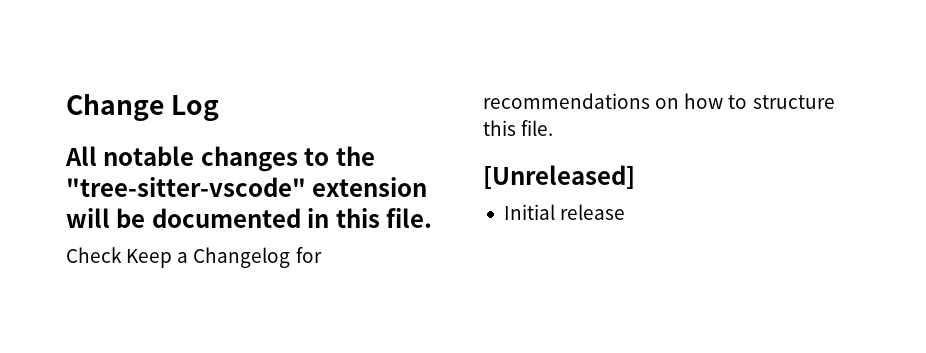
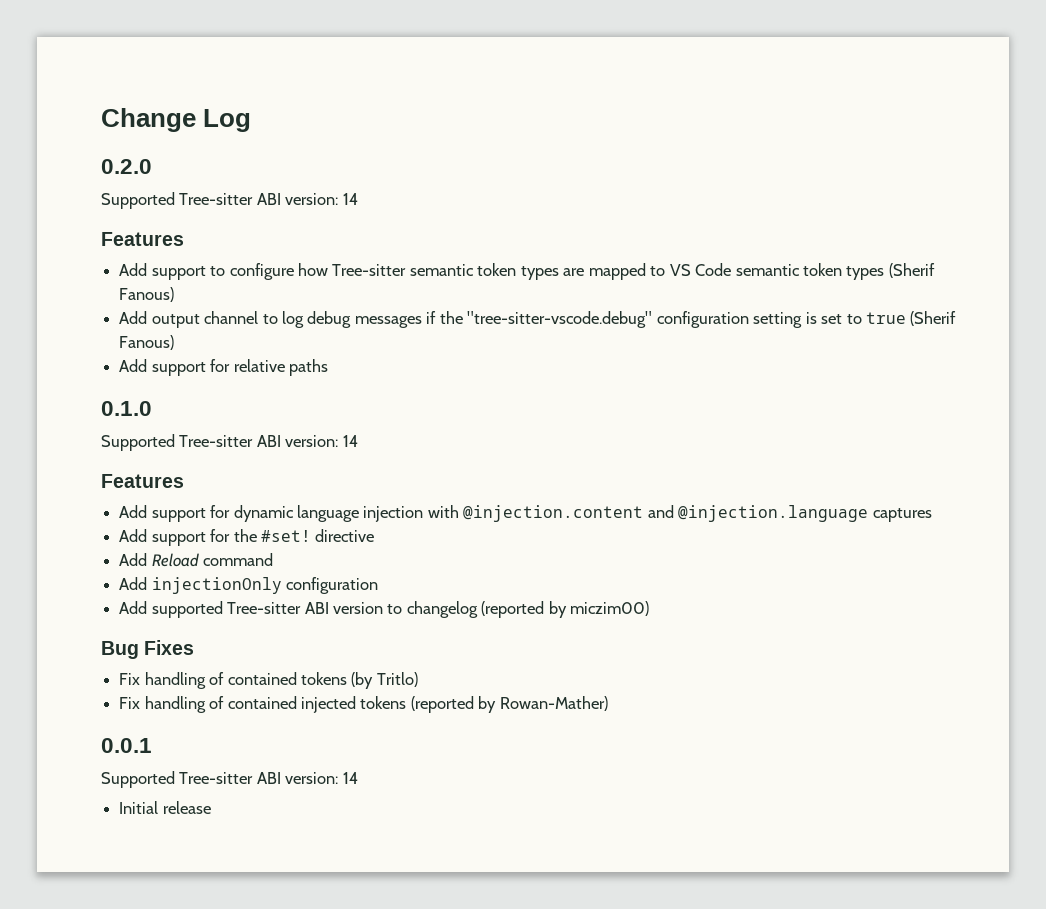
[65,146,375,172] [66,177,428,197] [66,208,433,228] [66,247,322,268] [483,93,835,109] [483,120,554,136] [483,165,635,189] All notable changes to the "tree-sitter-vscode" extension will be documented in this file. // Check Keep a Changelog for recommendations on how to structure this file. // [Unreleased] -> [101,159,152,174] [101,192,358,209] [101,232,184,246] [119,263,935,280] [119,287,175,302] [119,311,957,328] [119,335,175,350] [119,359,328,376] [101,401,152,416] [101,434,358,451] [101,474,184,488] [119,505,932,522] [119,529,375,546] [119,553,274,567] [119,577,379,594] [119,601,650,618] [101,640,195,659] [119,672,418,689] [119,696,608,713] [101,738,152,753] [101,771,358,788] 0.2.0 // Supported Tree-sitter ABI version: 14 // Features // Add support to configure how Tree-sitter semantic token types are mapped to VS Code semantic token types (Sherif Fanous) // Add output channel to log debug messages if the "tree-sitter-vscode.debug" configuration setting is set to true (Sherif Fanous) // Add support for relative paths // 0.1.0 // Supported Tree-sitter ABI version: 14 // Features // Add support for dynamic language injection with @injection.content and @injection.language captures // Add support for the #set! directive // Add Reload command // Add injectionOnly configuration // Add supported Tree-sitter ABI version to changelog (reported by miczim00) // Bug Fixes // Fix handling of contained tokens (by Tritlo) // Fix handling of contained injected tokens (reported by Rowan-Mather) // 0.0.1 // Supported Tree-sitter ABI version: 14

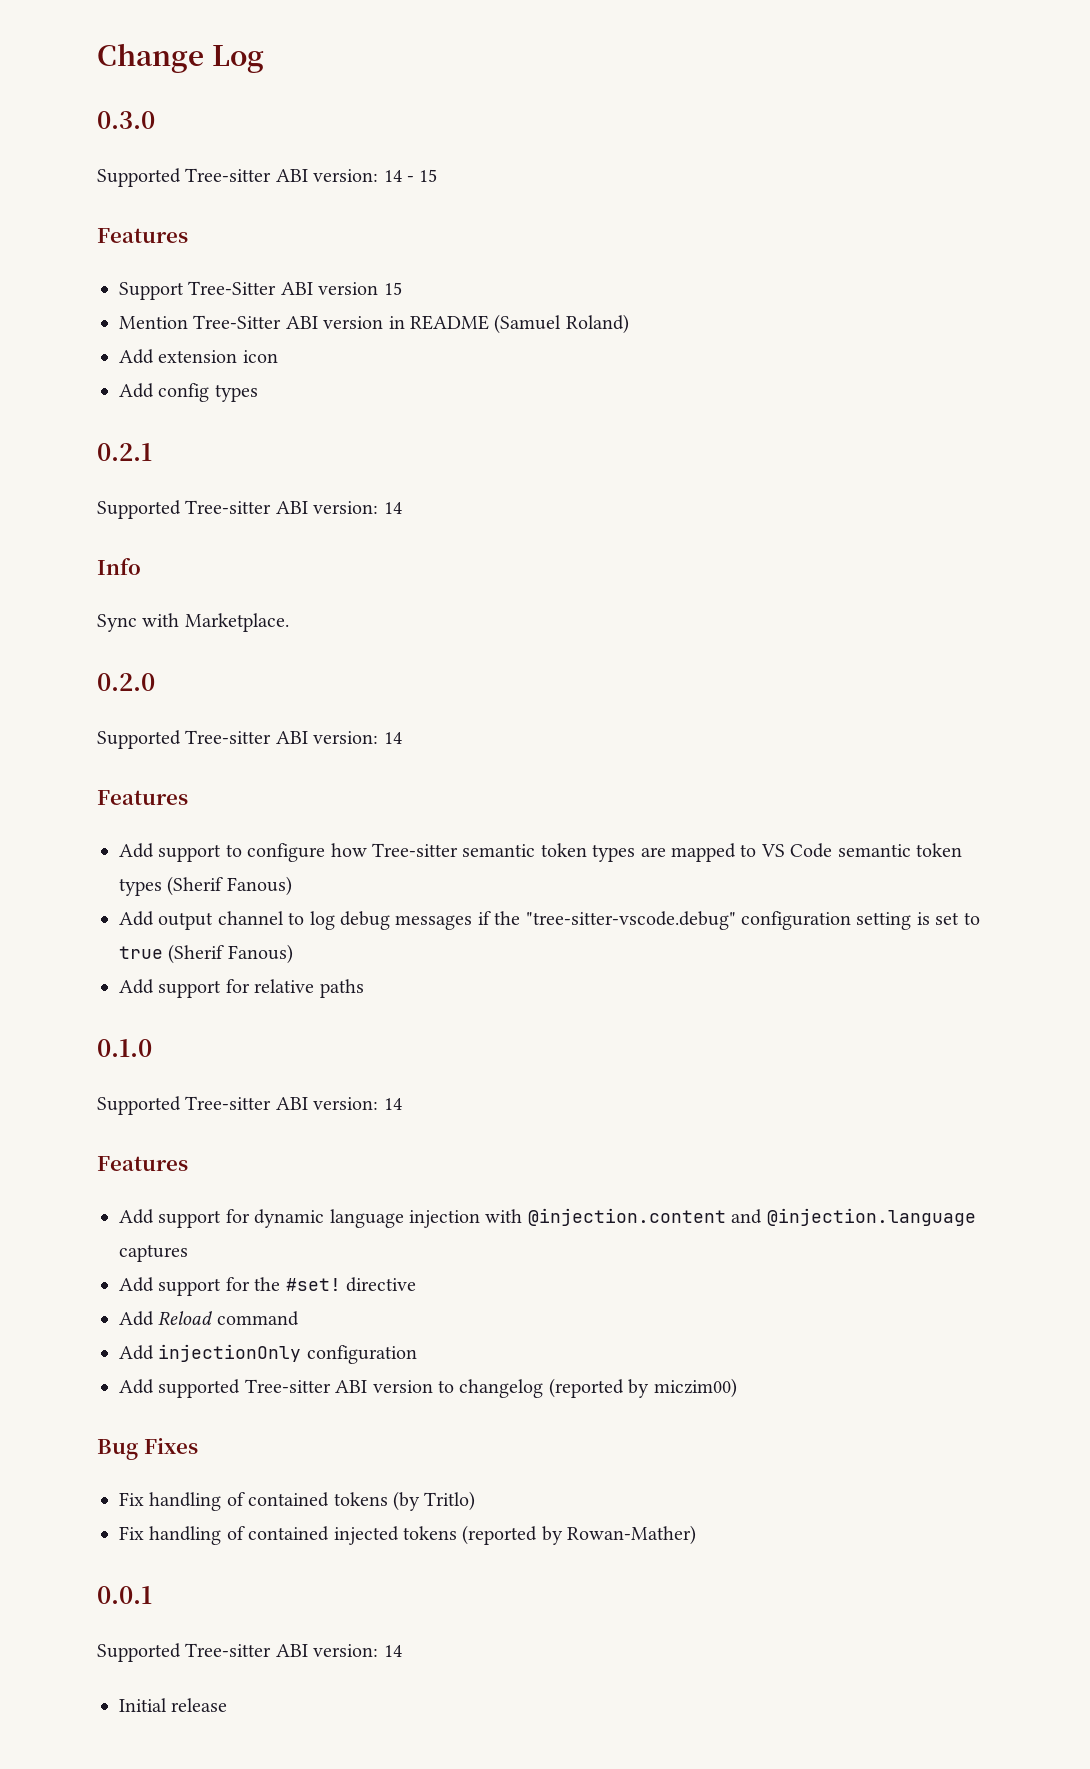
(252, 120) none -> [97,111,155,129] [97,168,438,187] [97,228,188,243] [119,281,402,300] [119,314,629,334] [119,349,278,364] [119,383,258,402] [97,443,152,461] [97,500,402,519] [97,558,141,575] [97,613,289,632] // 0.3.0 // Supported Tree-sitter ABI version: 14 - 15 // Features // Support Tree-Sitter ABI version 15 // Mention Tree-Sitter ABI version in README (Samuel Roland) // Add extension icon // Add config types // 0.2.1 // Supported Tree-sitter ABI version: 14 // Info // Sync with Marketplace.

